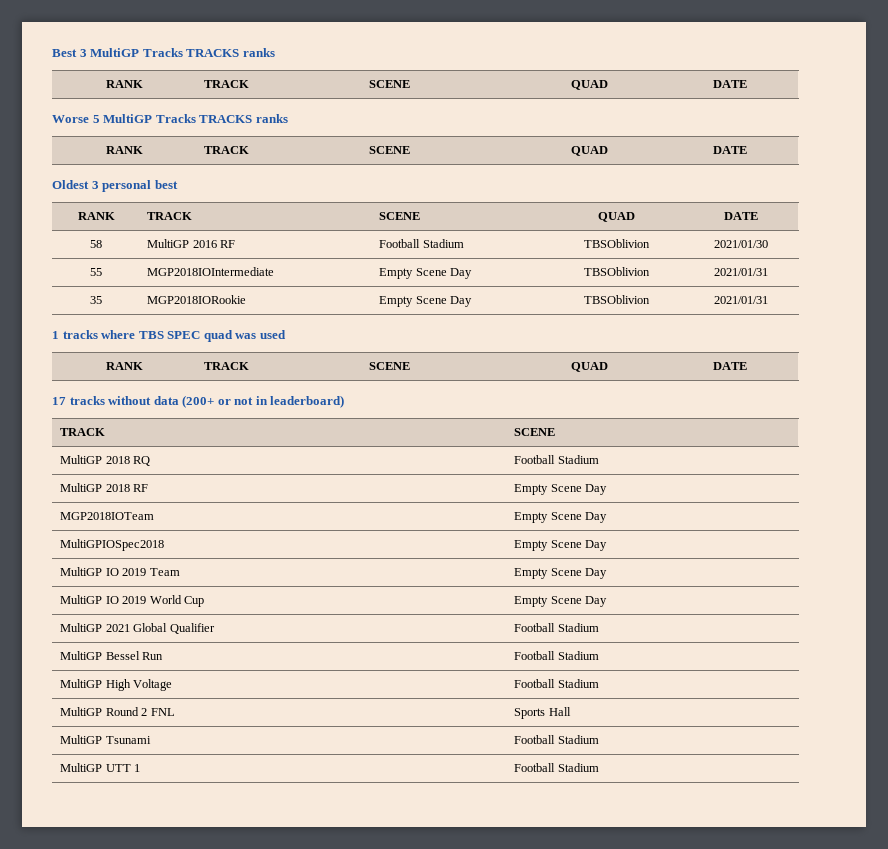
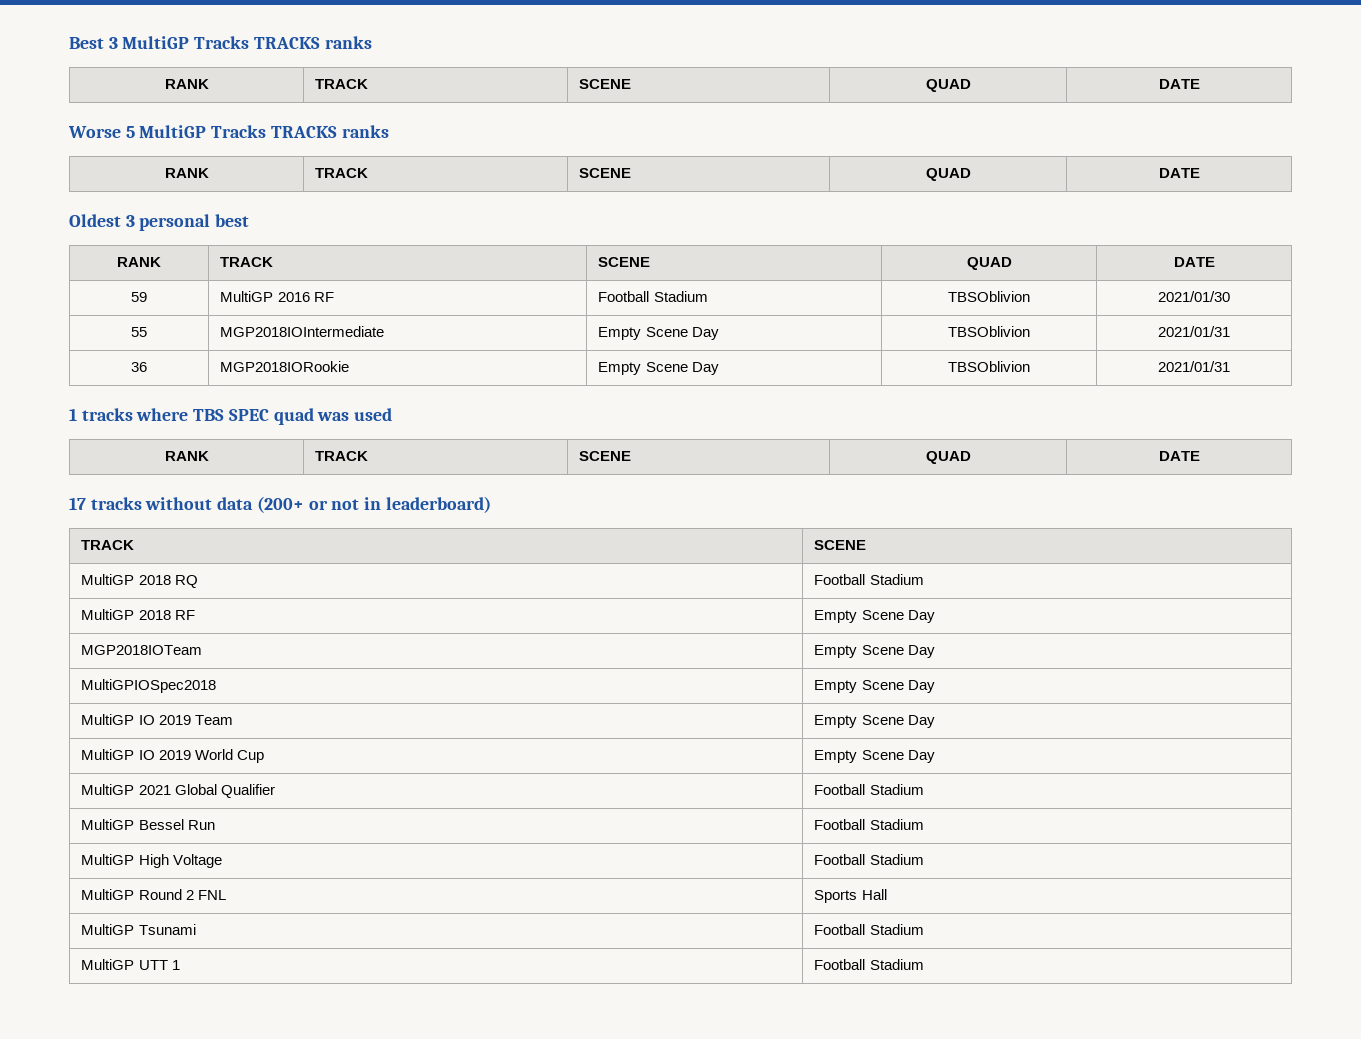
[90,240,102,248] 58 -> [131,292,147,302] 59
[90,296,102,304] 35 -> [131,362,147,372] 36

